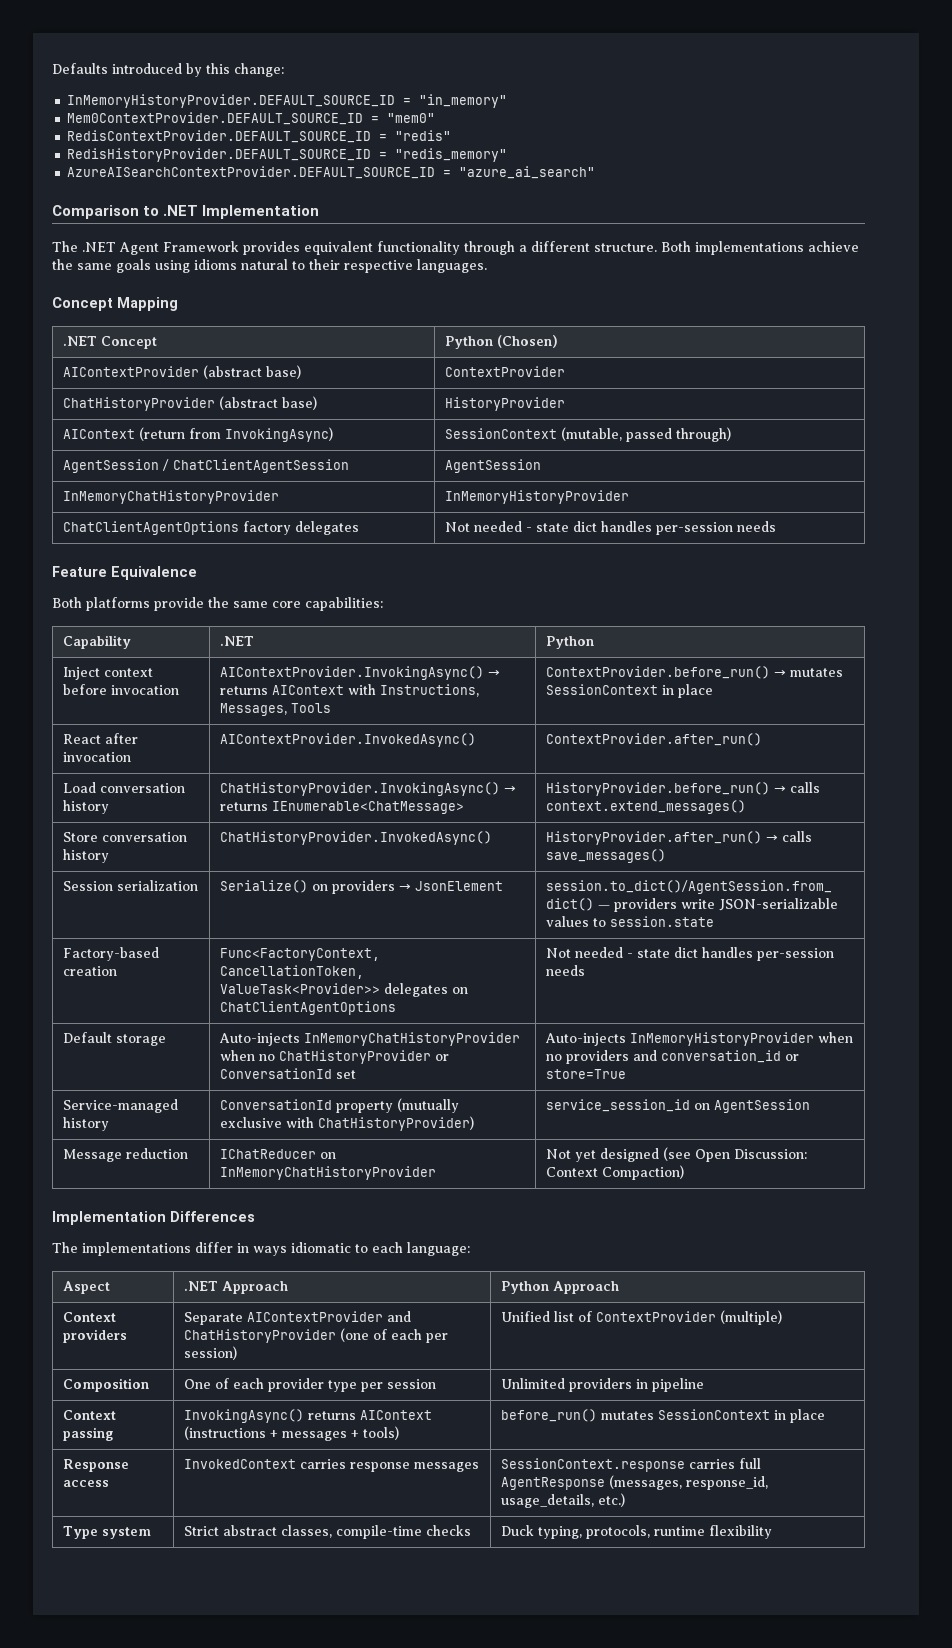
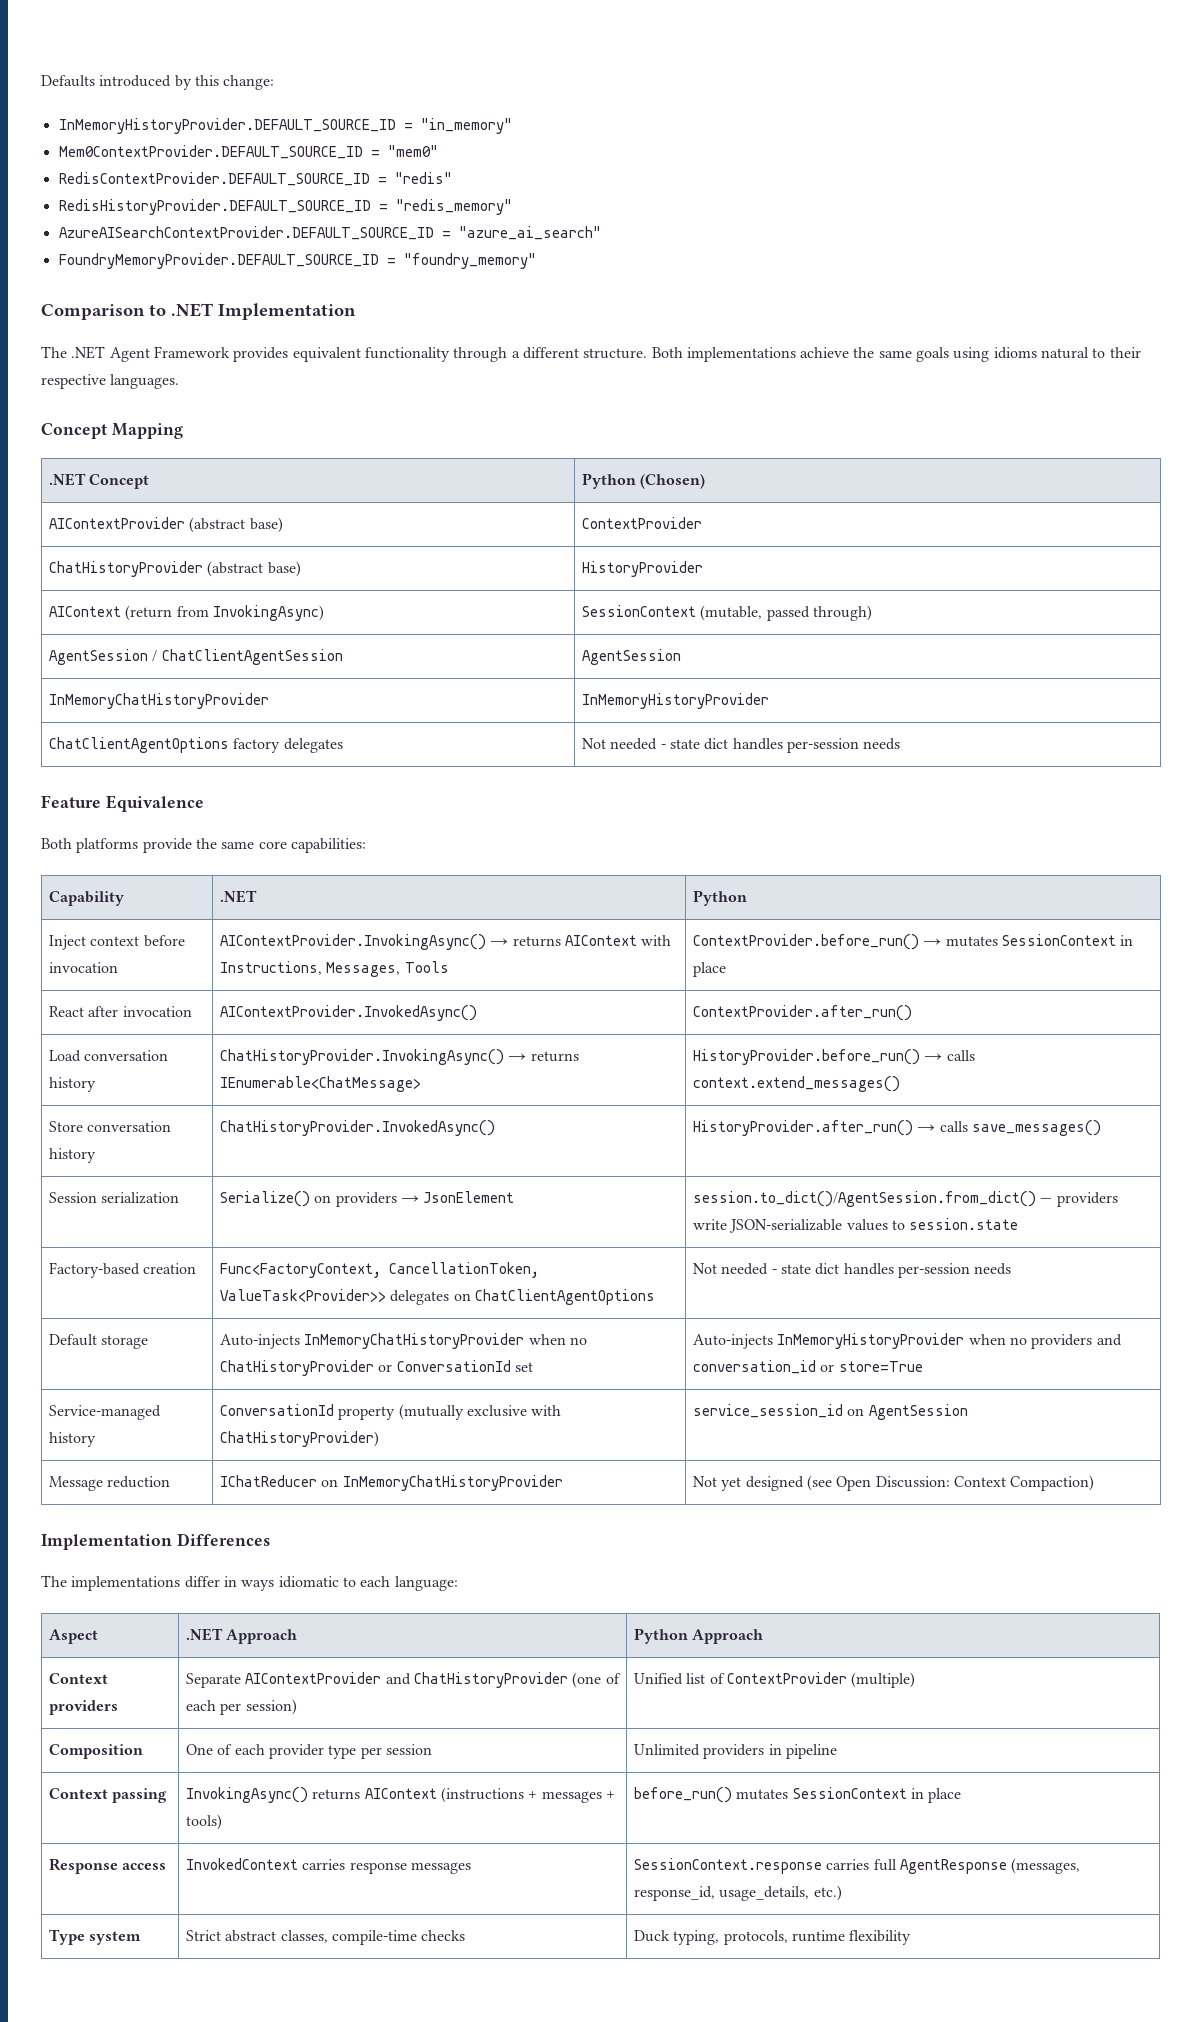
(596, 172) none -> [58,253,536,269] // FoundryMemoryProvider.DEFAULT_SOURCE_ID = "foundry_memory"

